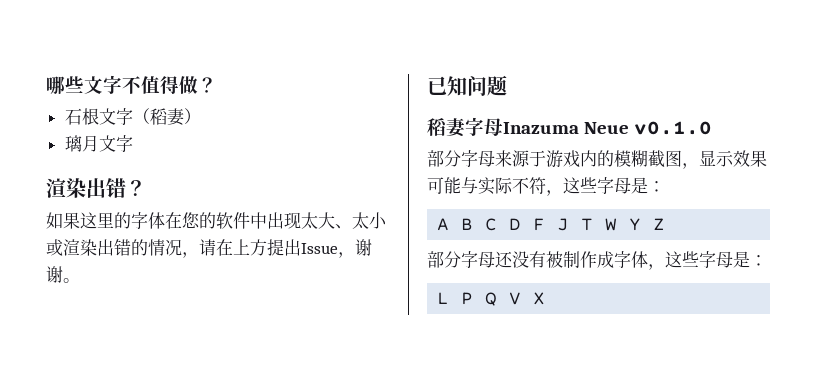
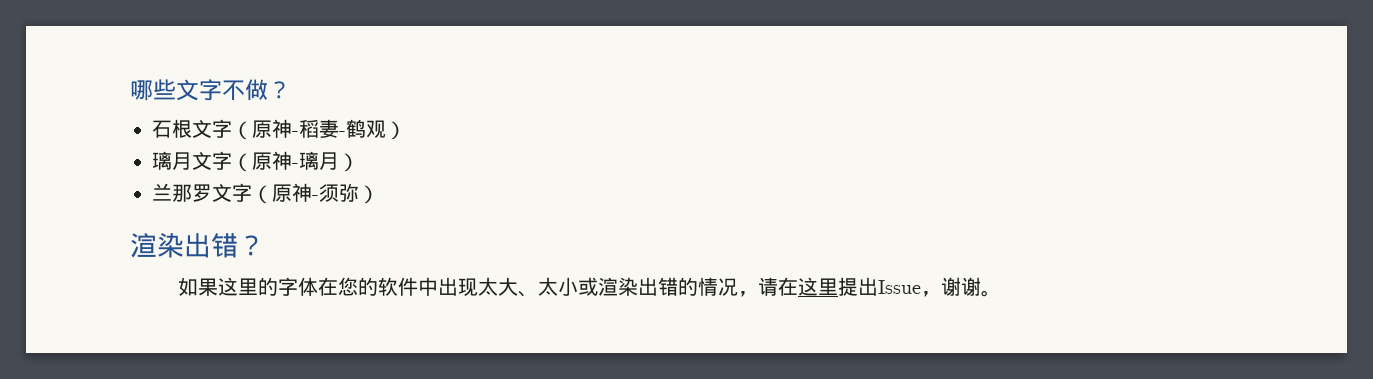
[141,76,179,94] 值得 -> (245, 90) none
[149,108,201,126] [64,135,133,152] 稻妻） // 璃月文字 -> [252,119,406,140] [152,151,359,172] [152,183,379,204] 原神-稻妻-鹤观） // 璃月文字（原神-璃月） // 兰那罗文字（原神-须弥）
[233,239,267,256] 上方 -> [798,277,839,296] 这里
[427,75,507,96] [427,117,712,137] [427,150,767,169] [427,177,665,196] [437,218,666,231] [427,251,767,270] [437,292,546,306] // 已知问题 // 稻妻字母Inazuma Neue v0.1.0 // 部分字母来源于游戏内的模糊截图，显示效果可能与实际不符，这些字母是： // A B C D F J T W Y Z // 部分字母还没有被制作成字体，这些字母是： // L P Q V X -> (1002, 293) none

